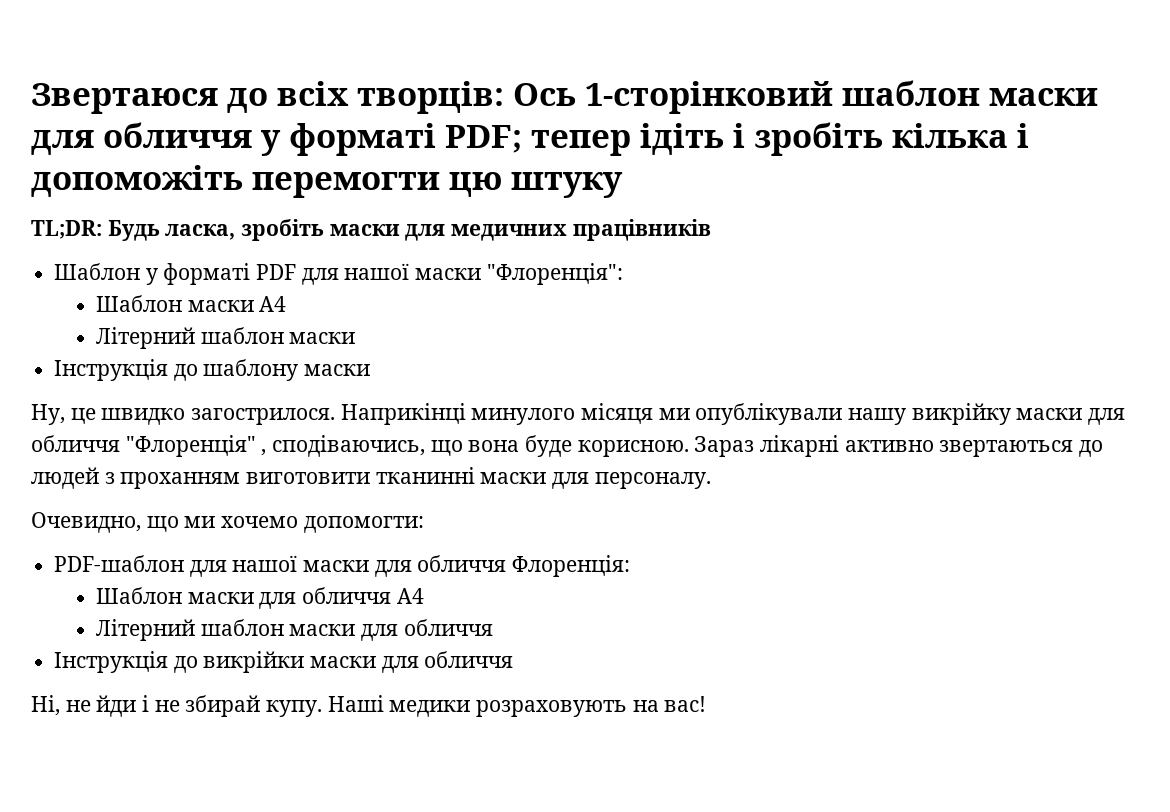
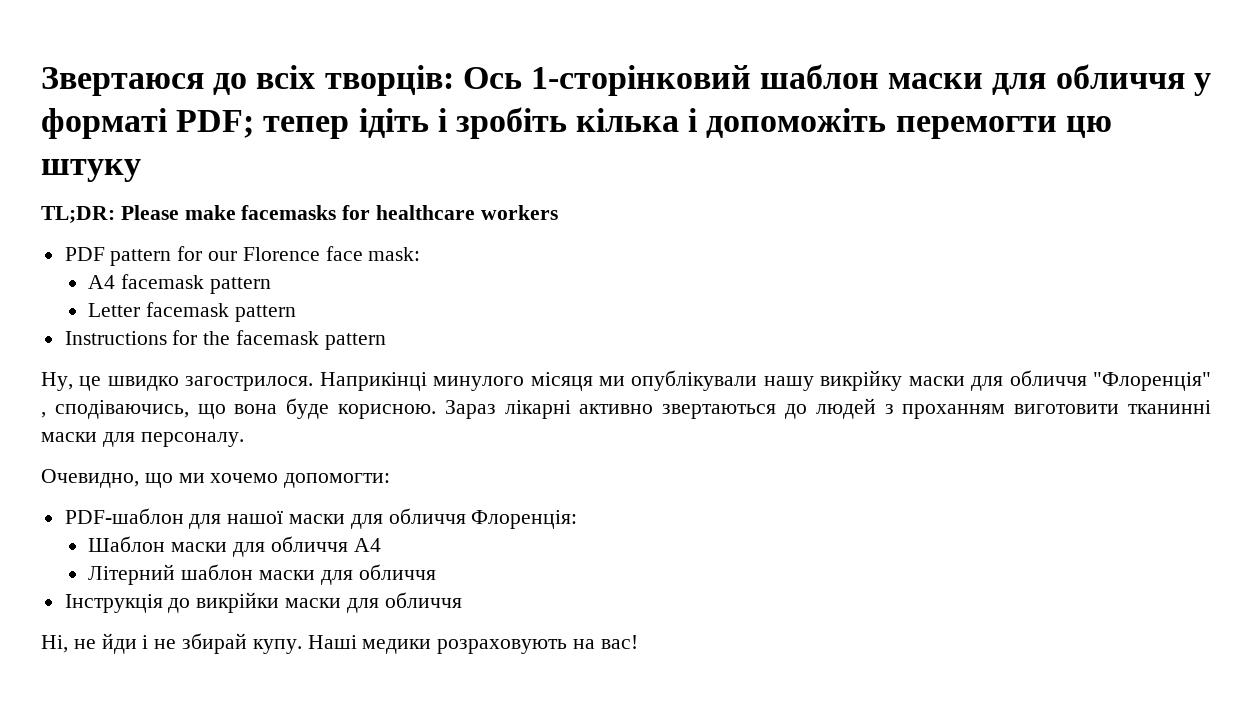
[107,219,711,241] [54,263,623,285] [95,295,287,312] [95,327,356,349] [54,359,371,381] Будь ласка, зробіть маски для медичних працівників // Шаблон у форматі PDF для нашої маски "Флоренція": // Шаблон маски А4 // Літерний шаблон маски // Інструкція до шаблону маски -> [120,205,558,220] [64,246,421,266] [88,274,272,294] [88,302,297,322] [64,330,386,350] Please make facemasks for healthcare workers // PDF pattern for our Florence face mask: // A4 facemask pattern // Letter facemask pattern // Instructions for the facemask pattern

